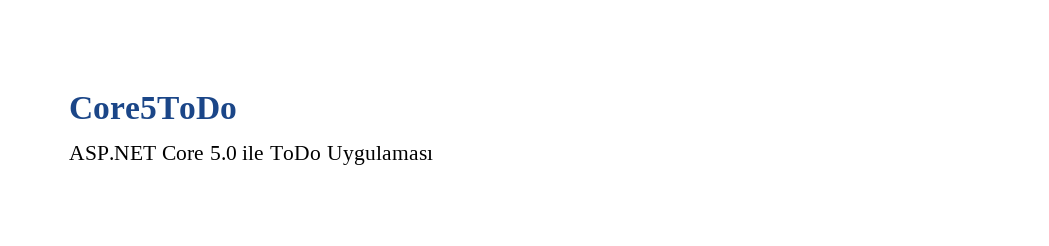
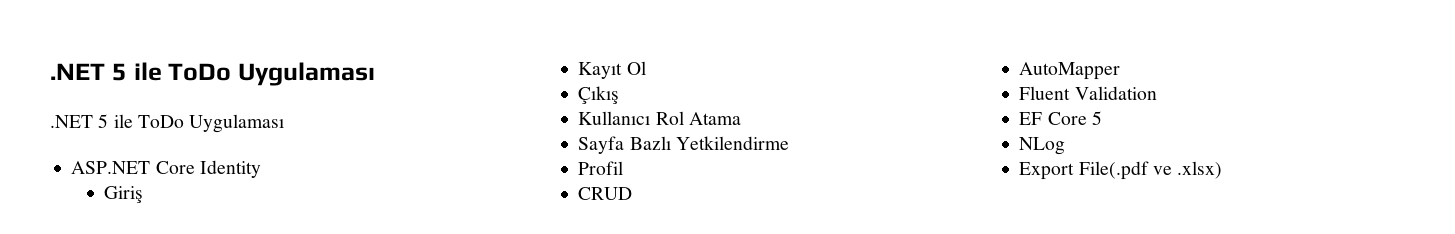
[69,97,237,119] [69,146,434,165] Core5ToDo // ASP.NET Core 5.0 ile ToDo Uygulaması -> [50,62,375,86] [50,114,285,133] [71,160,261,178] [104,186,144,203] [578,61,646,79] [578,86,620,104] [578,111,741,125] [578,136,789,154] [578,161,624,175] [578,187,633,200] [1019,62,1121,80] [1019,86,1157,100] [1019,111,1102,125] [1019,137,1066,155] [1019,161,1223,180] .NET 5 ile ToDo Uygulaması // .NET 5 ile ToDo Uygulaması // ASP.NET Core Identity // Giriş // Kayıt Ol // Çıkış // Kullanıcı Rol Atama // Sayfa Bazlı Yetkilendirme // Profil // CRUD // AutoMapper // Fluent Validation // EF Core 5 // NLog // Export File(.pdf ve .xlsx)

